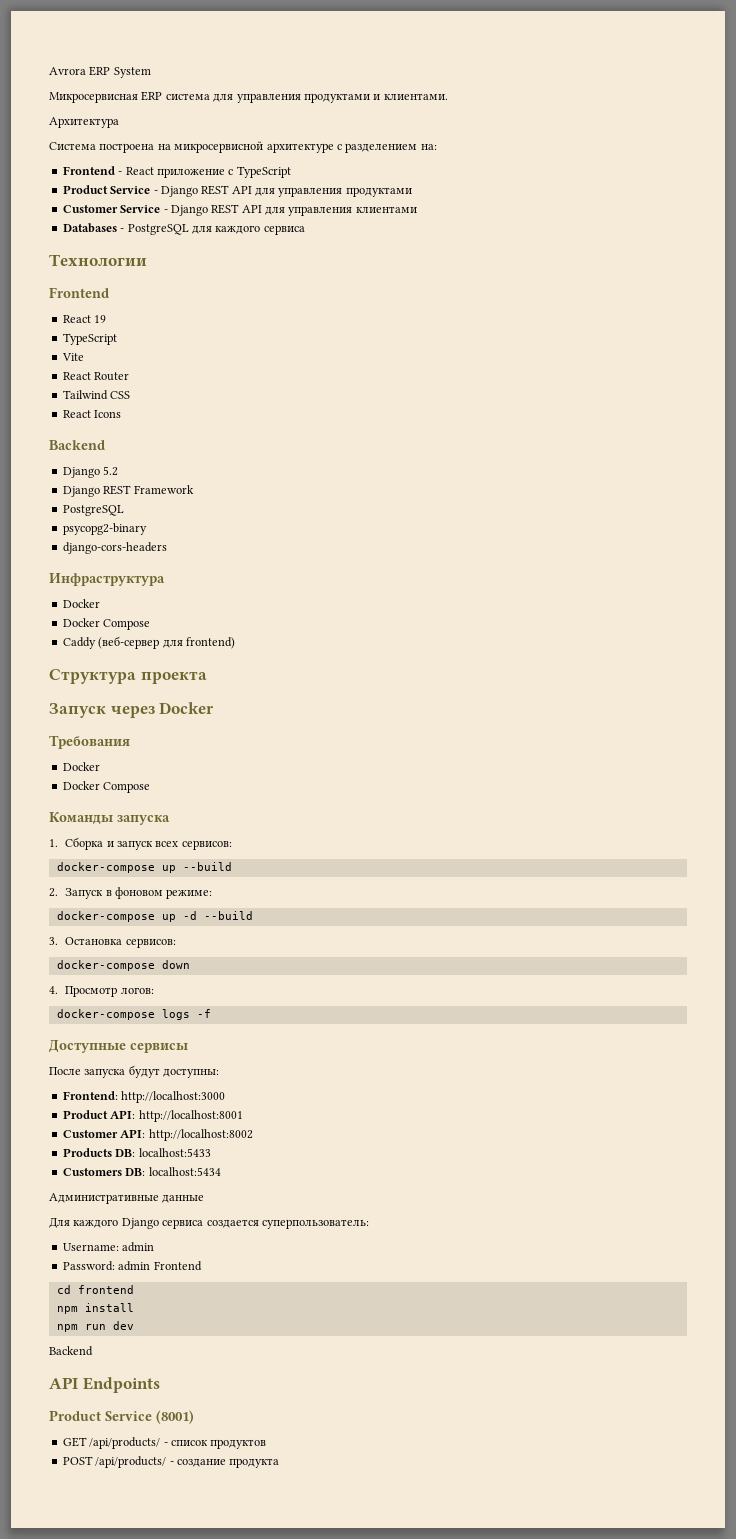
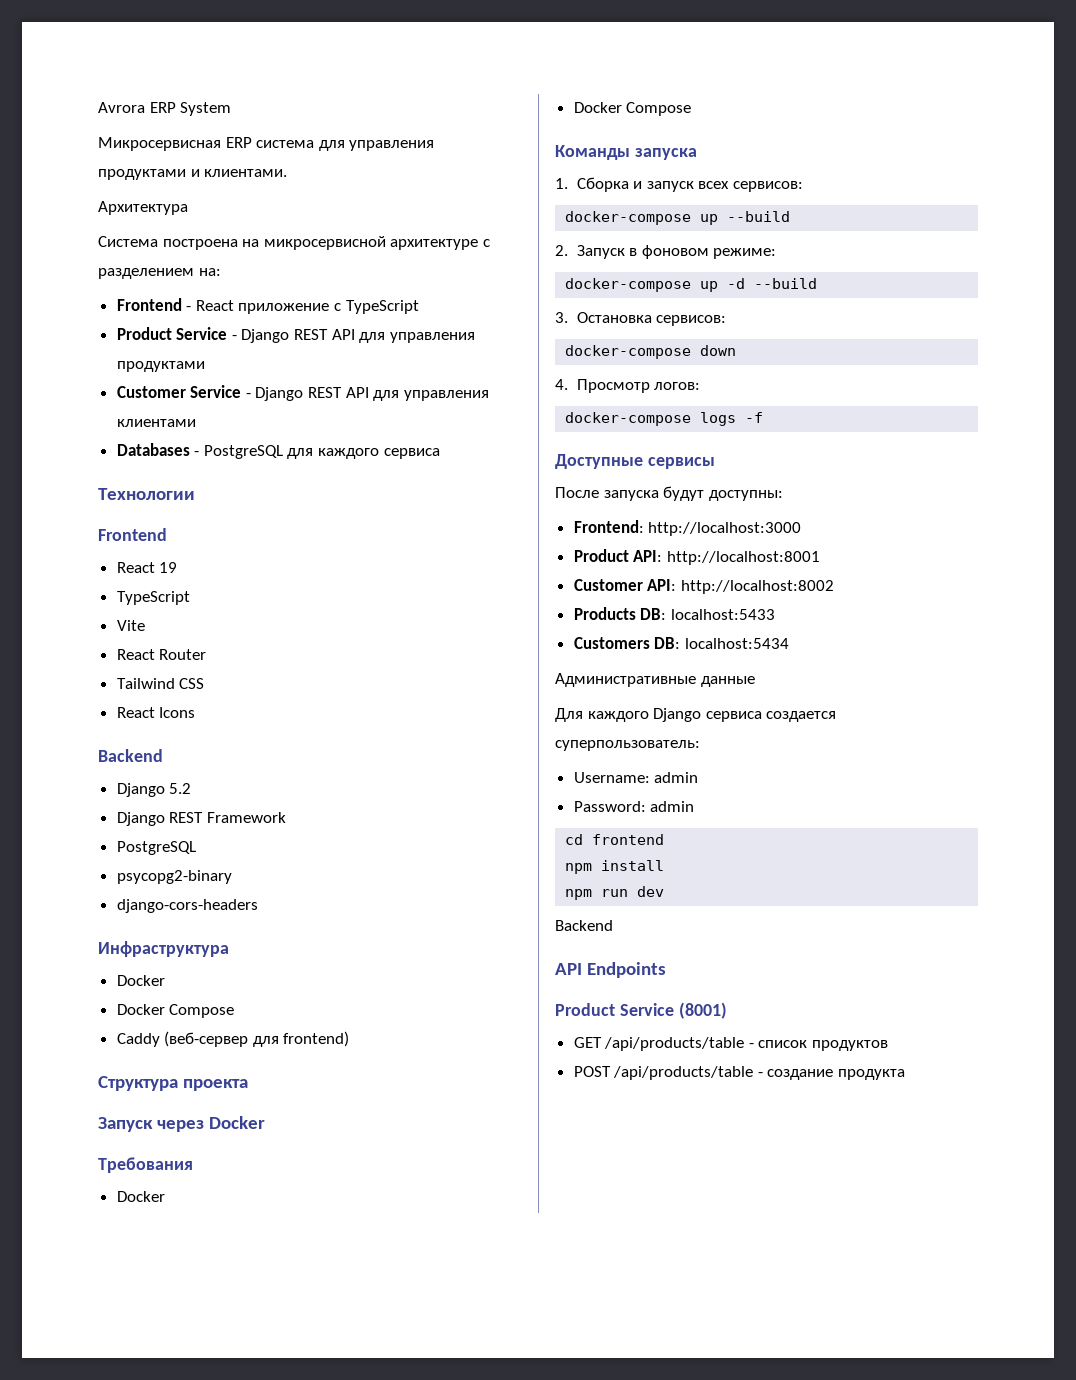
[153,1261,202,1271] Frontend -> (695, 806) none
[89,1437,161,1449] /api/products/ -> [604,1037,745,1051] /api/products/table
[95,1456,167,1468] /api/products/ -> [613,1066,754,1080] /api/products/table

